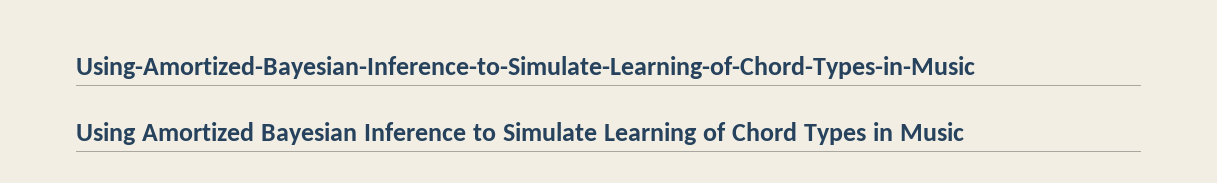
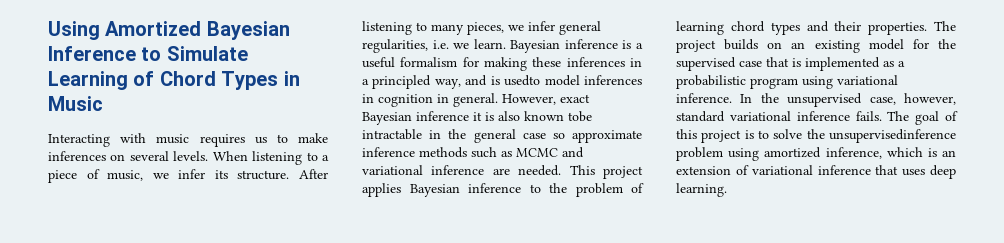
[76,56,975,79] Using-Amortized-Bayesian-Inference-to-Simulate-Learning-of-Chord-Types-in-Music // -> (48, 30) none
(965, 131) none -> [48,133,328,147] [48,151,329,165] [48,169,328,183] [362,21,601,35] [362,39,643,53] [362,57,642,71] [362,75,642,89] [362,93,590,107] [362,111,592,125] [362,129,642,143] [362,147,584,158] [362,165,643,179] [362,183,644,197] [676,21,956,35] [676,39,956,53] [676,57,905,71] [676,75,898,89] [676,93,956,107] [676,111,958,125] [676,129,956,143] [676,147,956,161] [676,165,956,179] [676,183,727,197] // Interacting with music requires us to make inferences on several levels. When listening to a piece of music, we infer its structure. After listening to many pieces, we infer general regularities, i.e. we learn. Bayesian inference is a useful formalism for making these inferences in a principled way, and is usedto model inferences in cognition in general. However, exact Bayesian inference it is also known tobe intractable in the general case so approximate inference methods such as MCMC and variational inference are needed. This project applies Bayesian inference to the problem of learning chord types and their properties. The project builds on an existing model for the supervised case that is implemented as a probabilistic program using variational inference. In the unsupervised case, however, standard variational inference fails. The goal of this project is to solve the unsupervisedinference problem using amortized inference, which is an extension of variational inference that uses deep learning.

